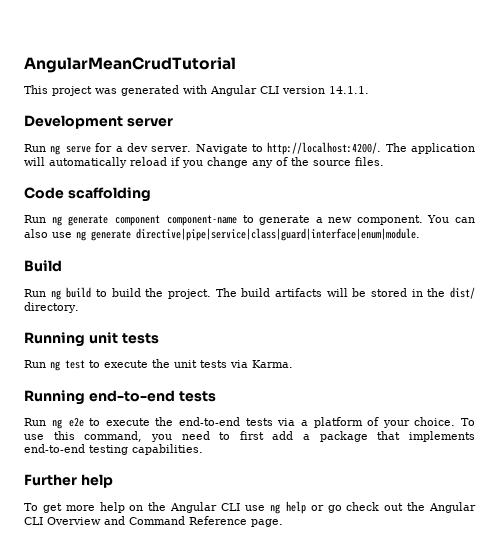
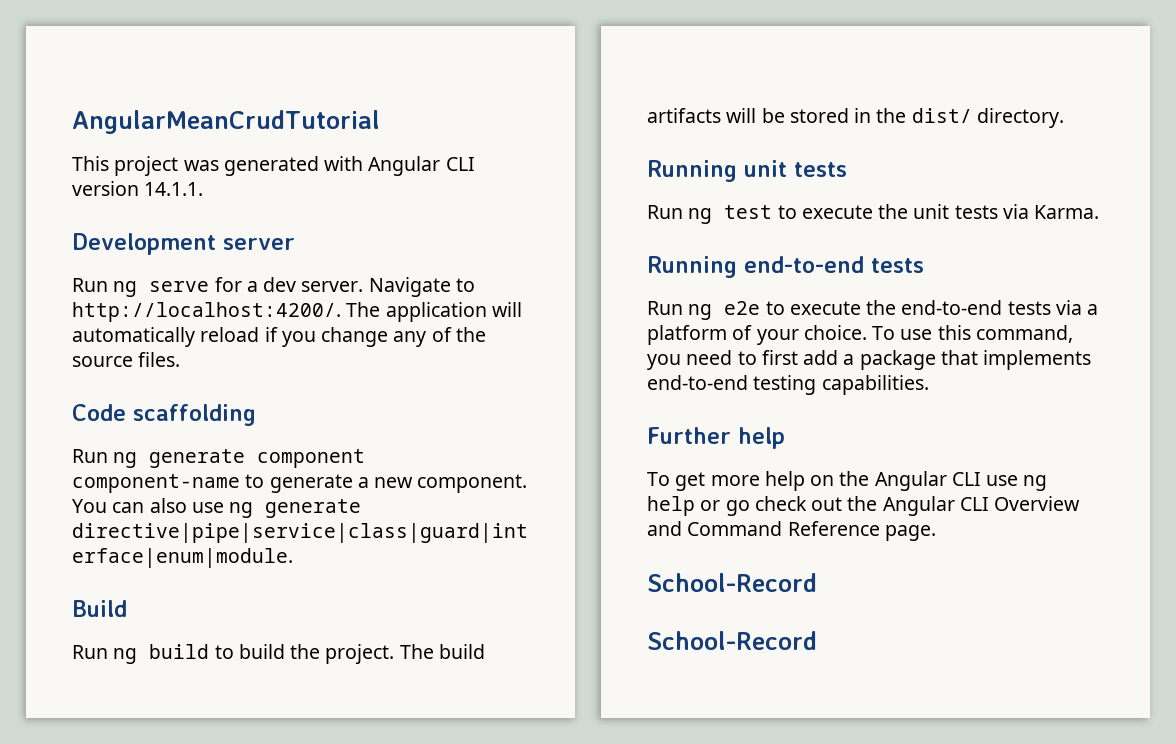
(283, 523) none -> [647,573,817,592] [647,631,817,650] // School-Record // School-Record

